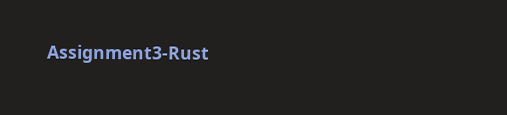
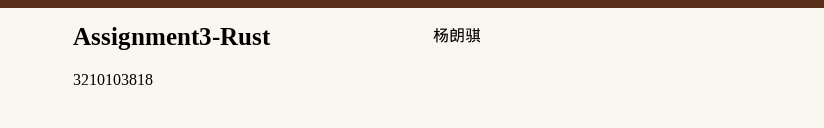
(210, 54) none -> [73,74,153,85] [433,28,481,43] // 3210103818 // 杨朗骐

